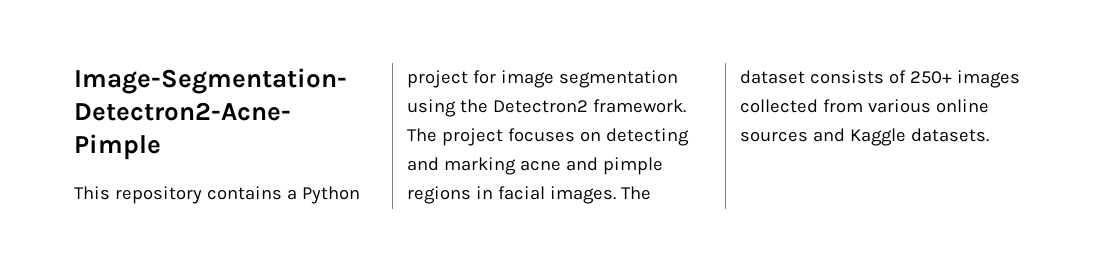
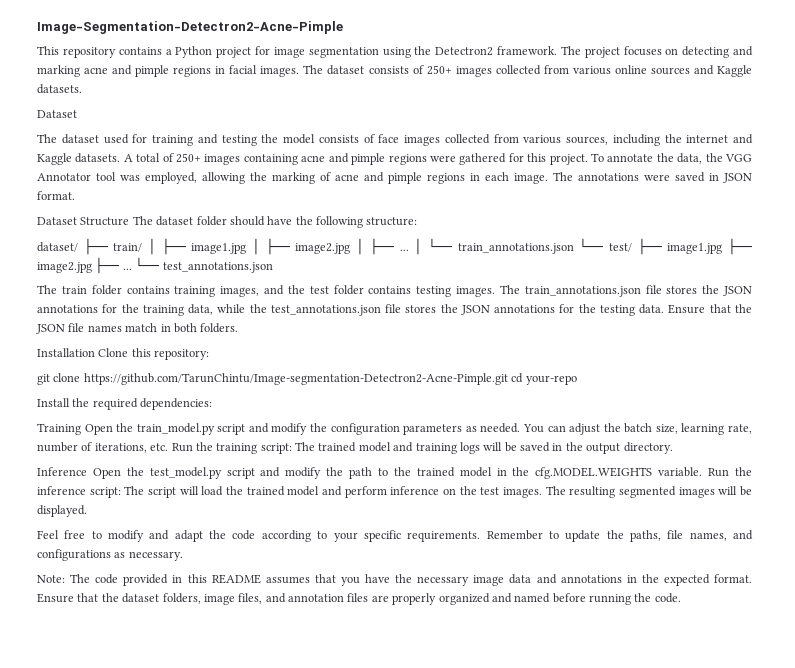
(989, 135) none -> [37,110,77,118] [37,134,753,146] [37,153,752,165] [37,172,752,184] [37,191,75,200] [37,216,418,228] [37,238,753,255] [37,257,273,274] [37,285,752,297] [37,304,753,316] [36,323,239,334] [37,348,210,360] [37,373,577,385] [37,398,213,410] [37,423,752,435] [37,442,673,454] [37,467,753,479] [37,486,752,498] [37,505,87,517] [37,530,754,542] [37,549,183,561] [37,574,753,586] [37,593,681,605] // Dataset // The dataset used for training and testing the model consists of face images collected from various sources, including the internet and Kaggle datasets. A total of 250+ images containing acne and pimple regions were gathered for this project. To annotate the data, the VGG Annotator tool was employed, allowing the marking of acne and pimple regions in each image. The annotations were saved in JSON format. // Dataset Structure The dataset folder should have the following structure: // dataset/ ├── train/ │ ├── image1.jpg │ ├── image2.jpg │ ├── ... │ └── train_annotations.json └── test/ ├── image1.jpg ├── image2.jpg ├── ... └── test_annotations.json // The train folder contains training images, and the test folder contains testing images. The train_annotations.json file stores the JSON annotations for the training data, while the test_annotations.json file stores the JSON annotations for the testing data. Ensure that the JSON file names match in both folders. // Installation Clone this repository: // git clone https://github.com/TarunChintu/Image-segmentation-Detectron2-Acne-Pimple.git cd your-repo // Install the required dependencies: // Training Open the train_model.py script and modify the configuration parameters as needed. You can adjust the batch size, learning rate, number of iterations, etc. Run the training script: The trained model and training logs will be saved in the output directory. // Inference Open the test_model.py script and modify the path to the trained model in the cfg.MODEL.WEIGHTS variable. Run the inference script: The script will load the trained model and perform inference on the test images. The resulting segmented images will be displayed. // Feel free to modify and adapt the code according to your specific requirements. Remember to update the paths, file names, and configurations as necessary. // Note: The code provided in this README assumes that you have the necessary image data and annotations in the expected format. Ensure that the dataset folders, image files, and annotation files are properly organized and named before running the code.

